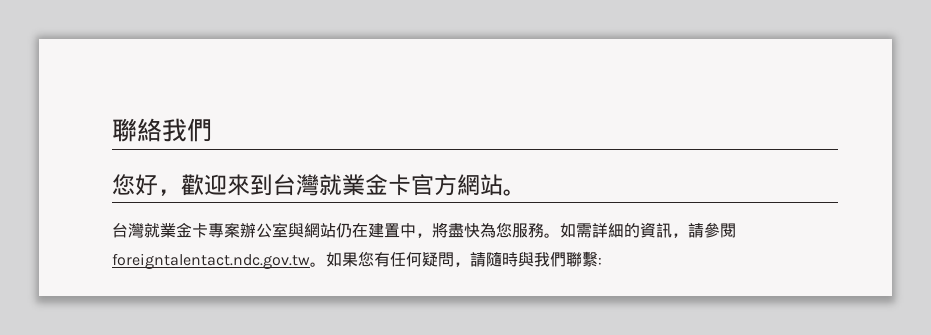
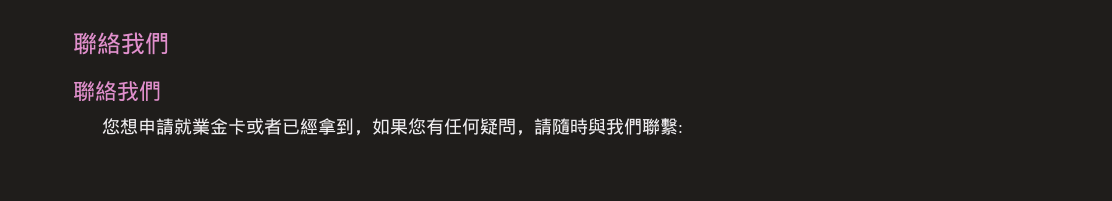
[112,118,212,142] [112,174,526,196] [112,222,736,238] [112,253,326,269] 聯絡我們 // 您好，歡迎來到台灣就業金卡官方網站。 // 台灣就業金卡專案辦公室與網站仍在建置中，將盡快為您服務。如需詳細的資訊，請參閱foreigntalentact.ndc.gov.tw。 -> [73,32,169,55] [73,81,161,102] [101,118,372,136] 聯絡我們 // 聯絡我們 // 您想申請就業金卡或者已經拿到，

